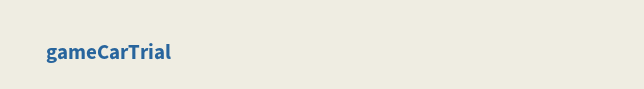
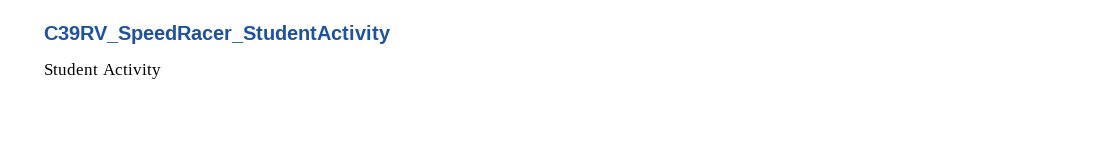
[46,43,171,63] gameCarTrial -> [44,25,391,44] [44,63,161,79] C39RV_SpeedRacer_StudentActivity // Student Activity

